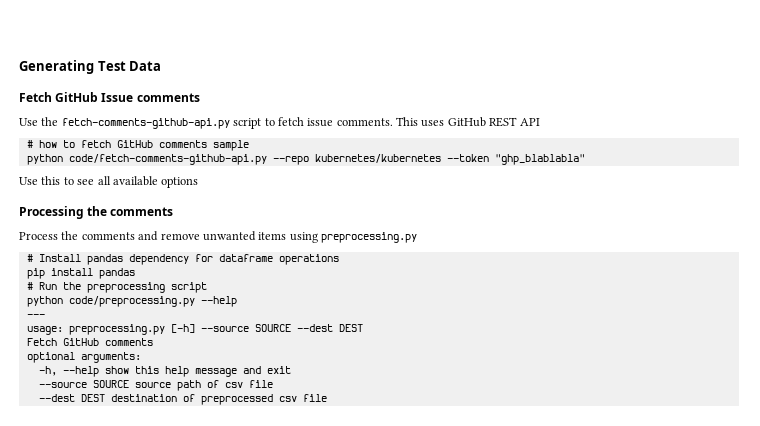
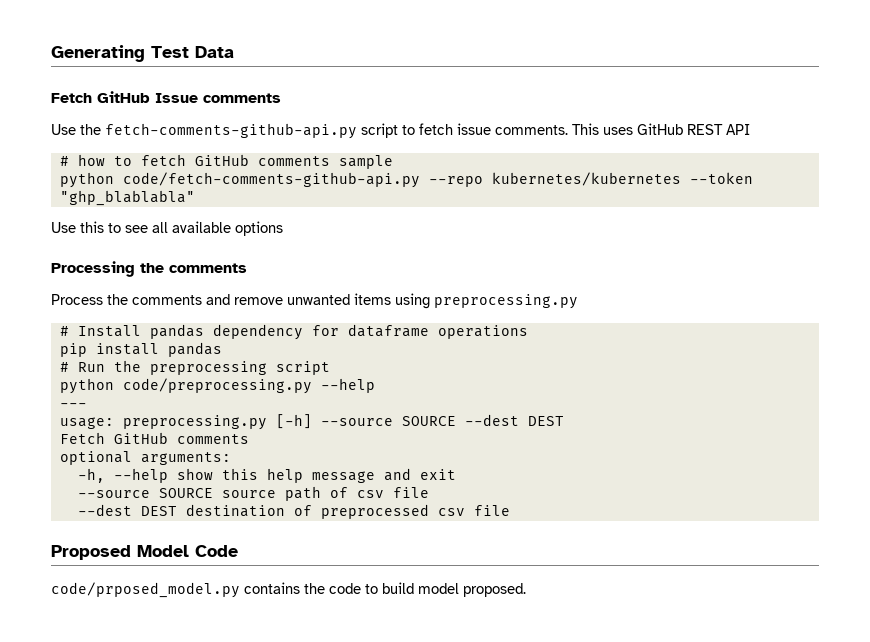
(327, 398) none -> [51,545,238,560] [51,582,526,598] // Proposed Model Code // code/prposed_model.py contains the code to build model proposed.

